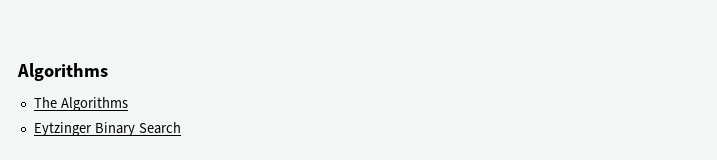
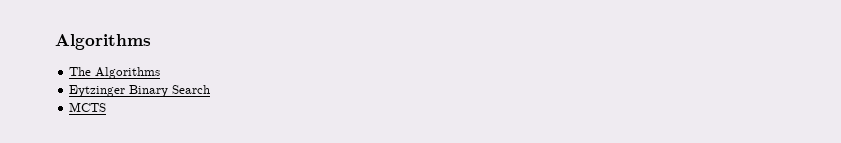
(181, 128) none -> [69,102,107,112] // MCTS

